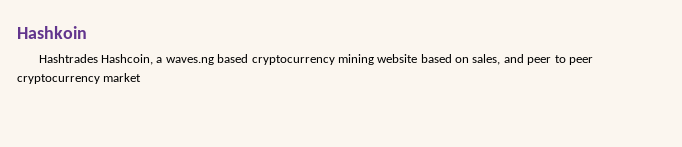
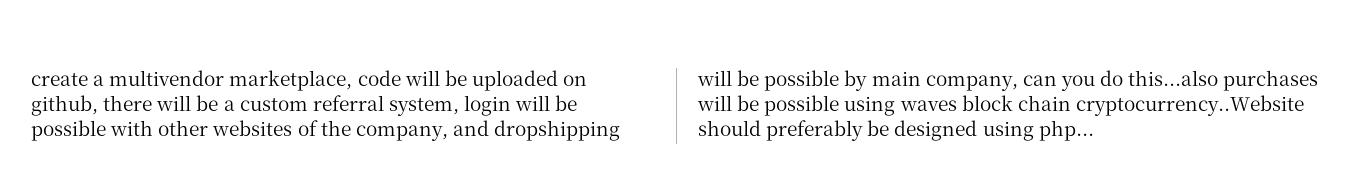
[17,26,87,39] [38,54,593,65] [17,73,142,84] Hashkoin // Hashtrades Hashcoin, a waves.ng based cryptocurrency mining website based on sales, and peer to peer cryptocurrency market -> [31,70,588,91] [31,95,578,116] [31,120,621,141] [697,70,1319,91] [697,95,1304,116] [698,120,1094,141] create a multivendor marketplace, code will be uploaded on github, there will be a custom referral system, login will be possible with other websites of the company, and dropshipping will be possible by main company, can you do this...also purchases will be possible using waves block chain cryptocurrency..Website should preferably be designed using php...

